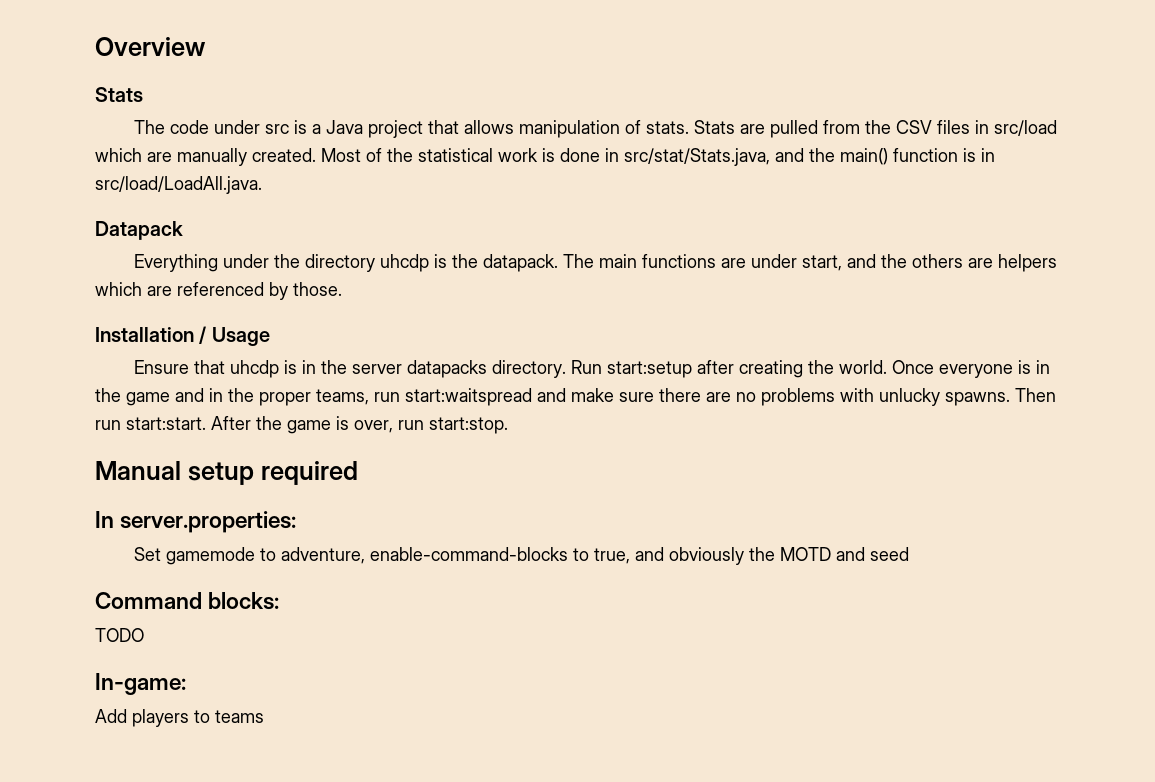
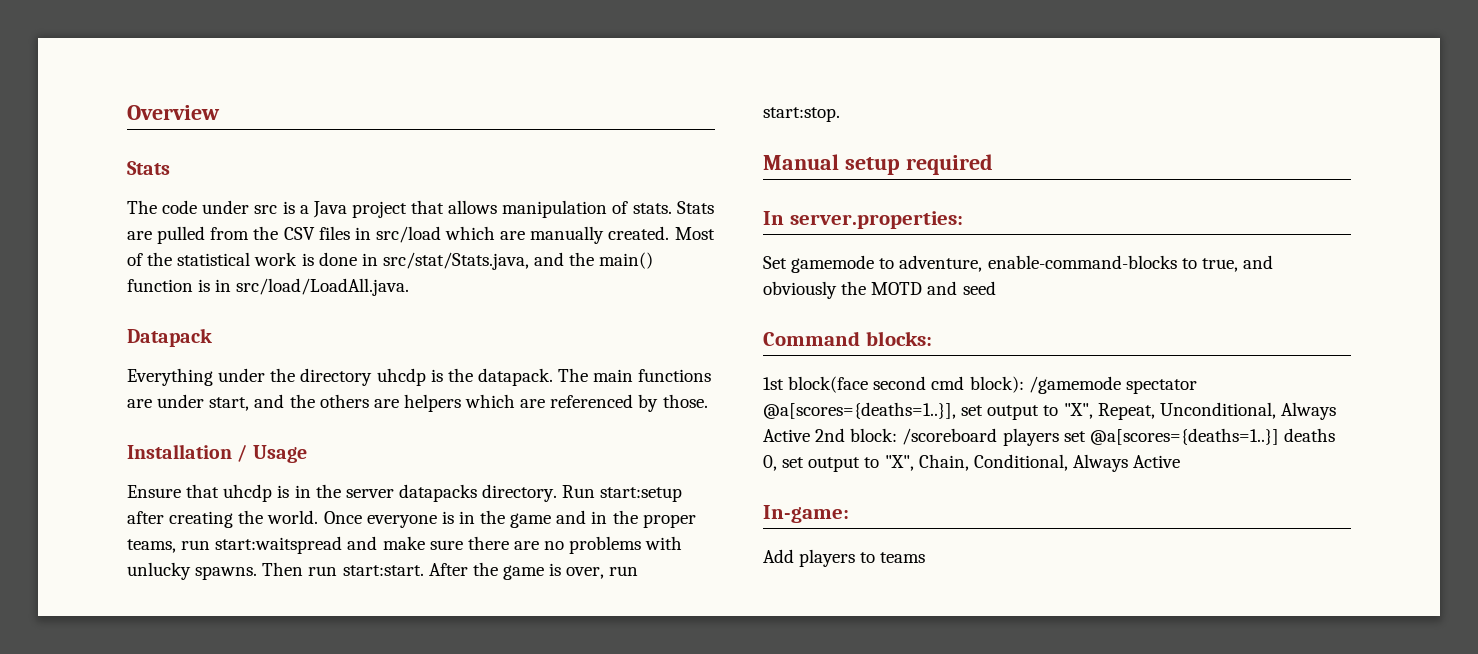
[95,628,144,642] TODO -> [763,376,1197,394] [763,402,1336,420] [763,428,1335,446] [763,454,1181,472] 1st block(face second cmd block): /gamemode spectator @a[scores={deaths=1..}], set output to "X", Repeat, Unconditional, Always Active 2nd block: /scoreboard players set @a[scores={deaths=1..}] deaths 0, set output to "X", Chain, Conditional, Always Active

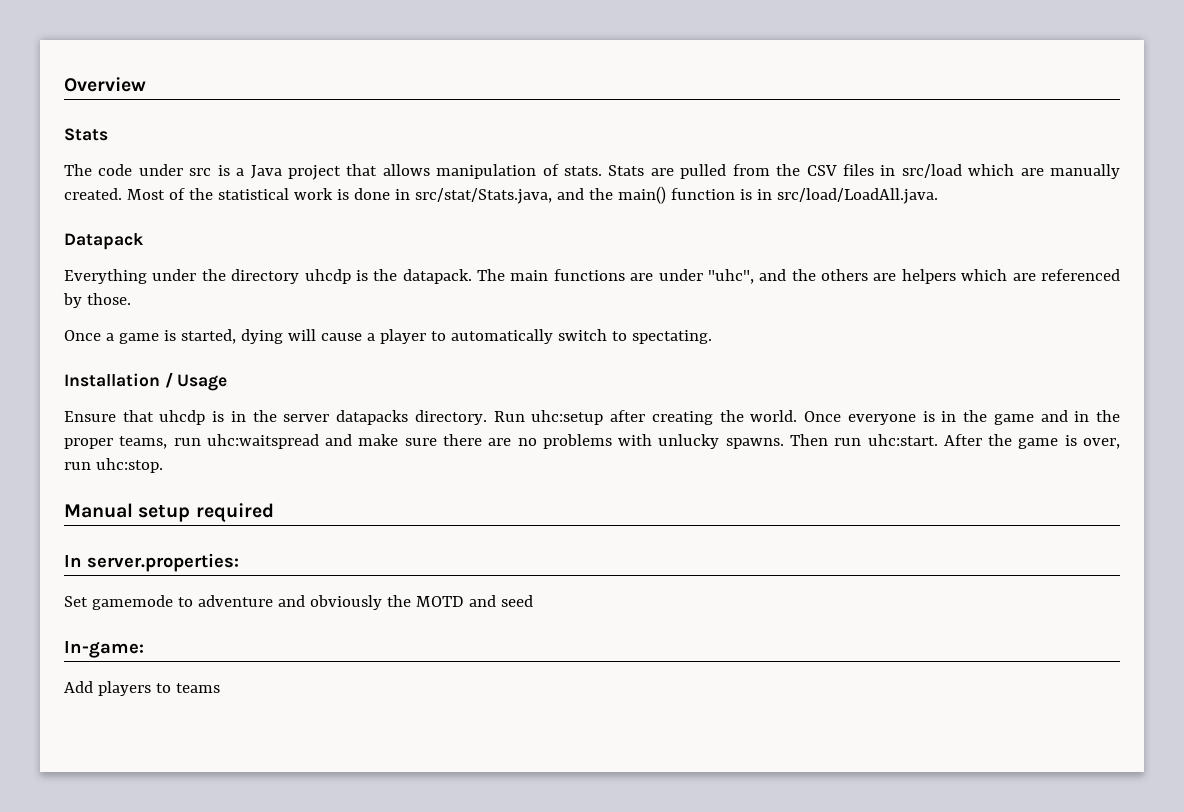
[209,397,250,411] start, -> [707,269,754,284] "uhc",
(708, 401) none -> [64,329,712,344] // Once a game is started, dying will cause a player to automatically switch to spectating.
[600,487,683,502] start:setup -> [531,410,604,425] uhc:setup
[215,536,343,554] start:waitspread -> [206,434,319,449] uhc:waitspread
[342,565,424,576] start:start. -> [867,434,938,446] uhc:start.
[763,107,840,122] start:stop. -> [95,458,163,473] uhc:stop.
[899,255,1238,272] adventure, enable-command-blocks to true, -> [197,595,273,607] adventure
[763,331,932,346] [763,376,1197,394] [763,402,1336,420] [763,428,1335,446] [763,454,1181,472] // Command blocks: // 1st block(face second cmd block): /gamemode spectator @a[scores={deaths=1..}], set output to "X", Repeat, Unconditional, Always Active 2nd block: /scoreboard players set @a[scores={deaths=1..}] deaths 0, set output to "X", Chain, Conditional, Always Active -> (533, 601) none

